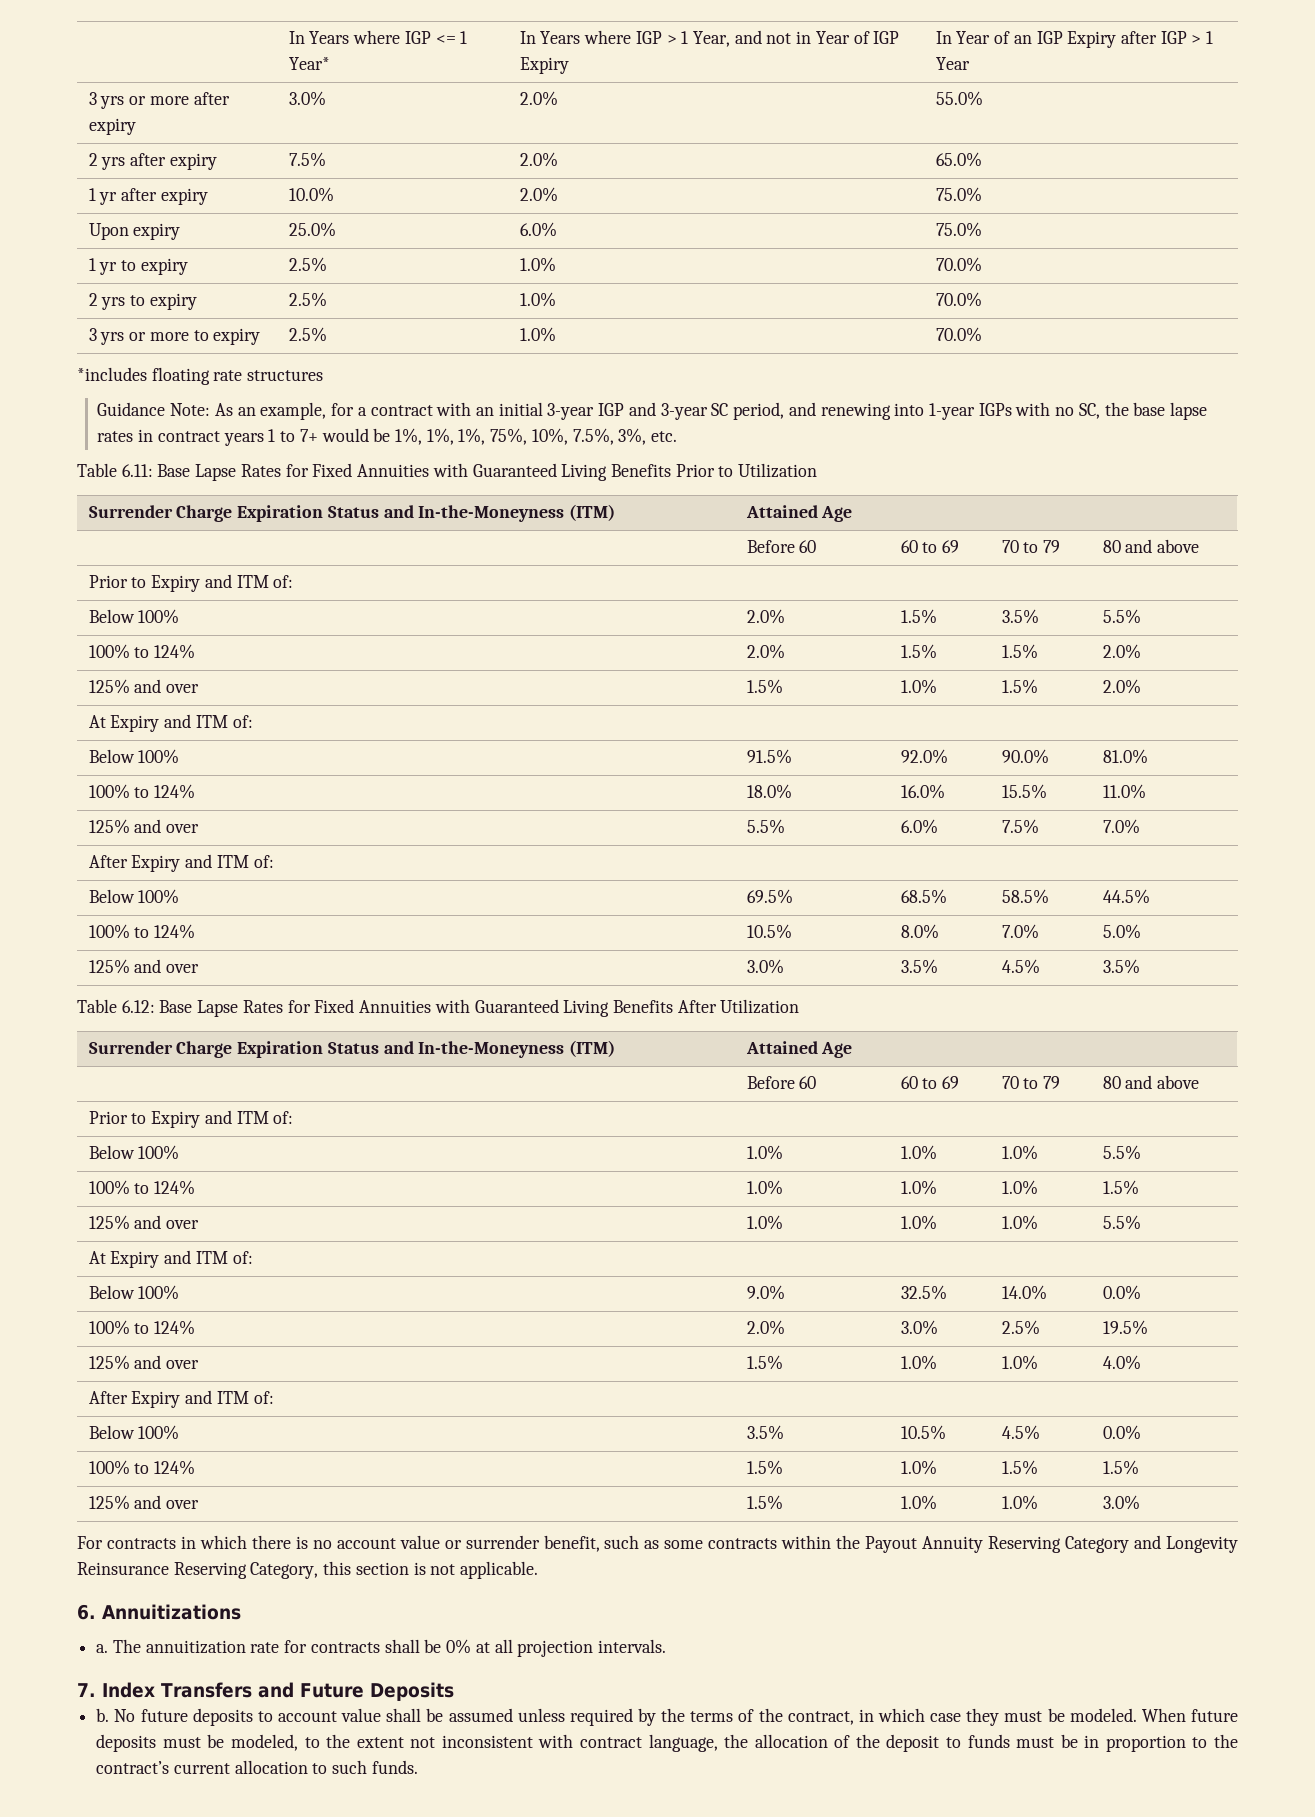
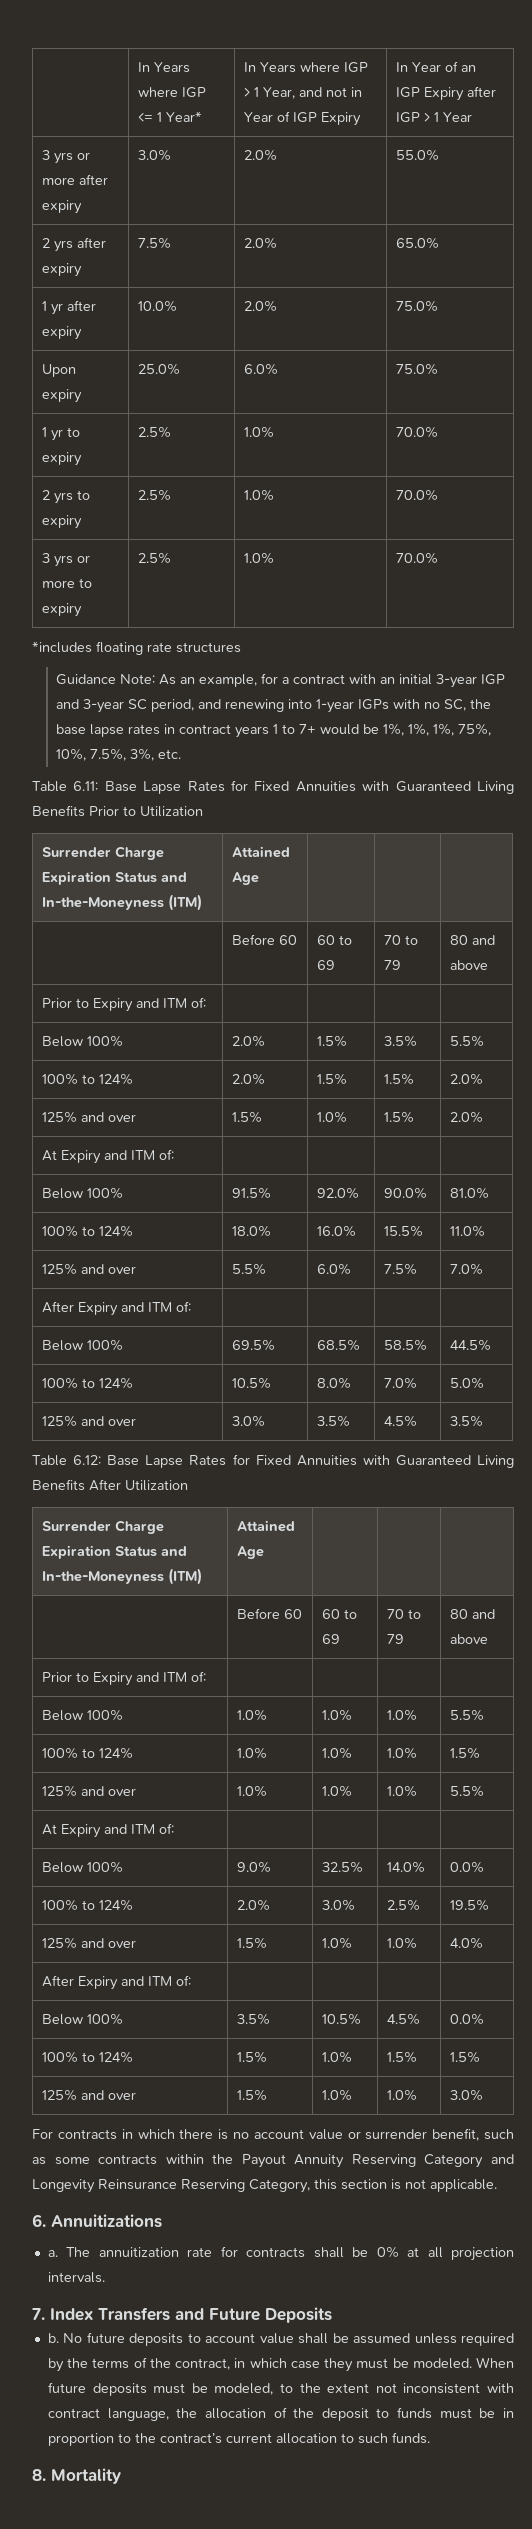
(418, 1767) none -> [32,2468,121,2484] // 8. Mortality

